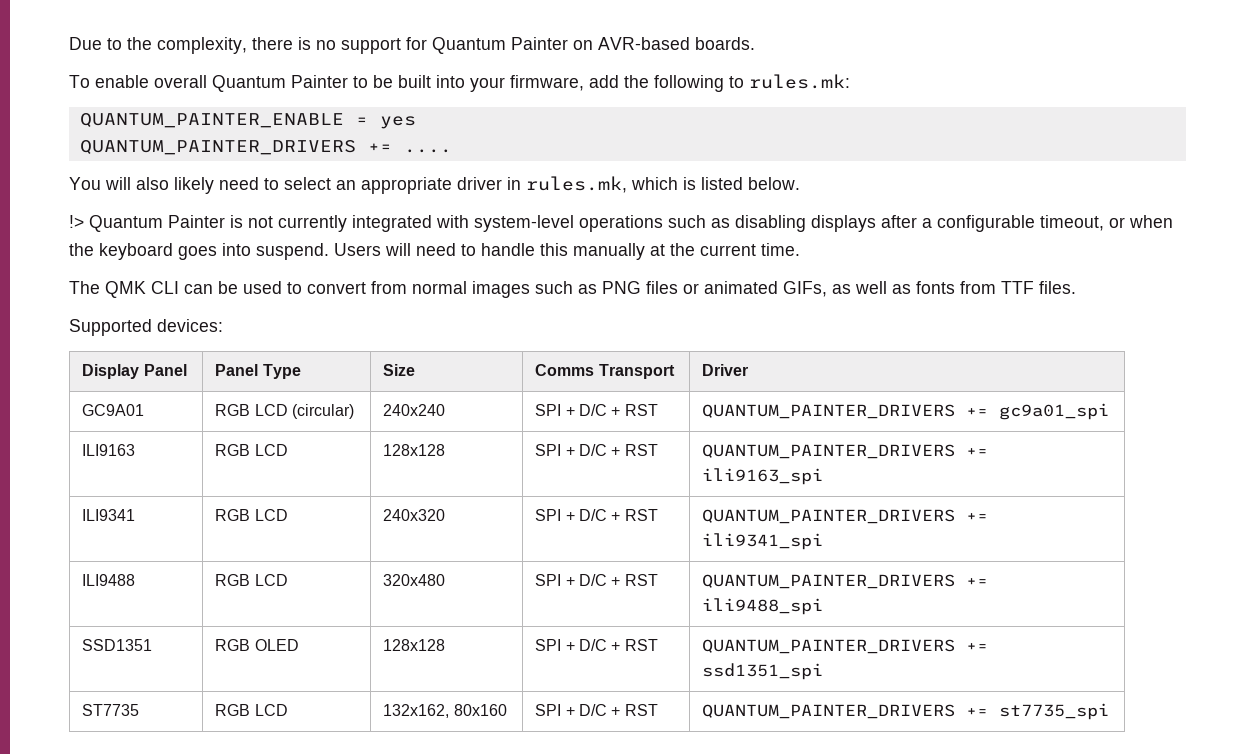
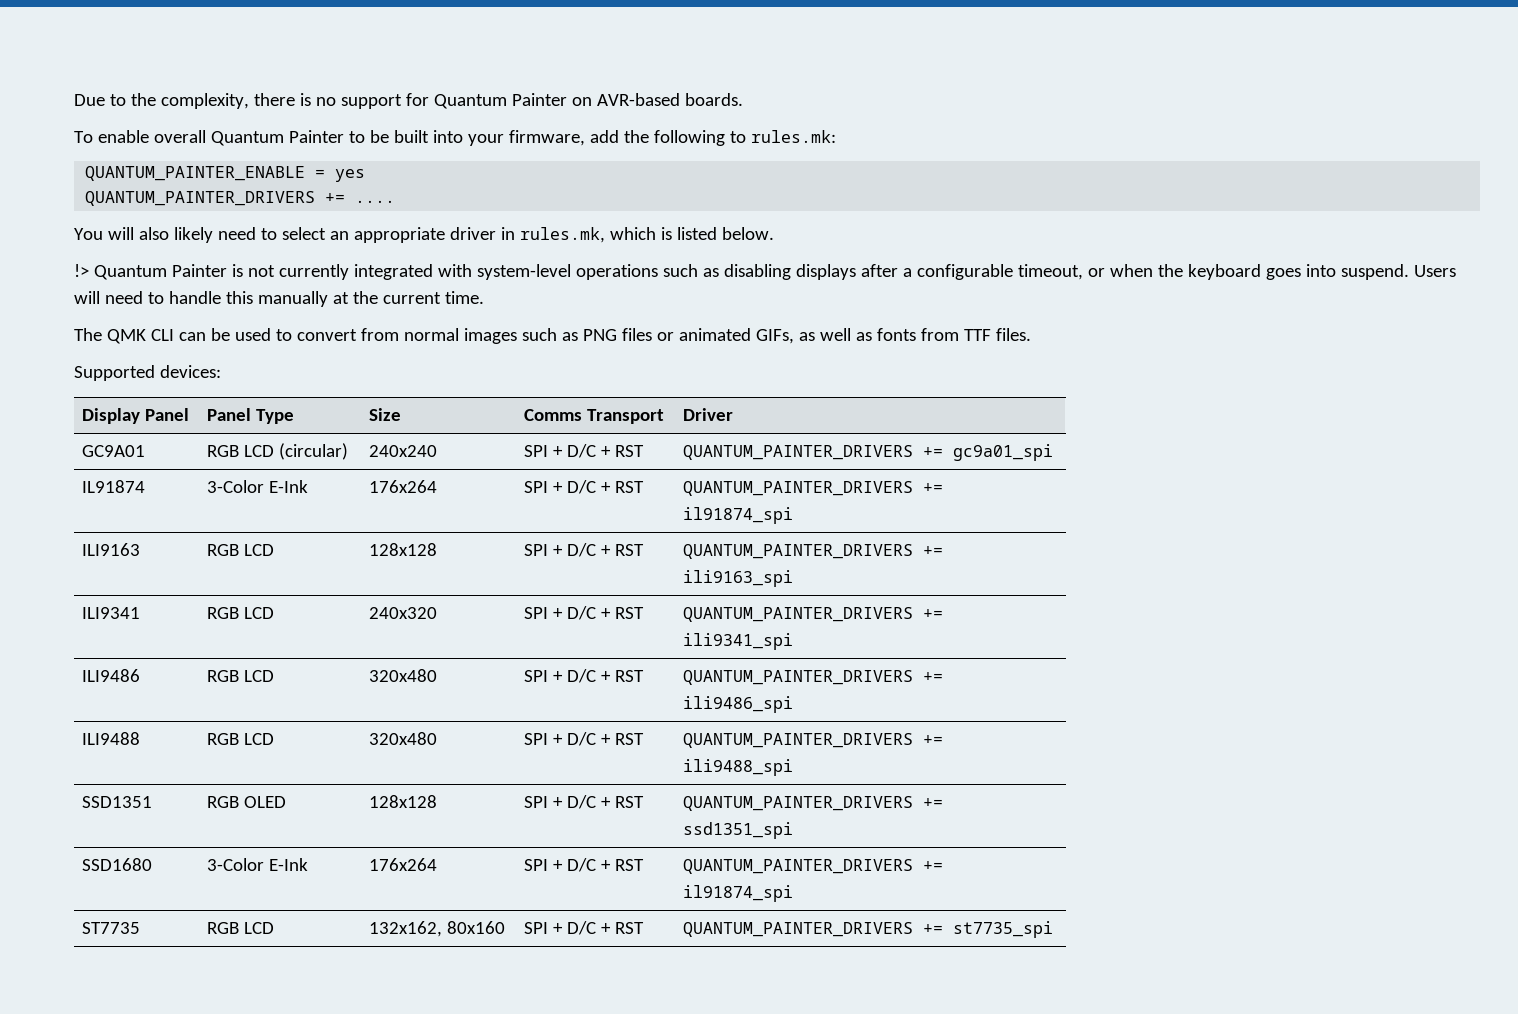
(1110, 411) none -> [82,480,146,493] [207,480,309,493] [369,480,438,493] [524,480,645,494] [683,481,944,496] [683,507,794,524] // IL91874 | 3-Color E-Ink | 176x264 | SPI + D/C + RST | QUANTUM_PAINTER_DRIVERS += il91874_spi
(824, 541) none -> [82,669,141,682] [207,670,275,682] [369,669,438,682] [524,669,645,683] [683,670,944,685] [683,696,794,713] // ILI9486 | RGB LCD | 320x480 | SPI + D/C + RST | QUANTUM_PAINTER_DRIVERS += ili9486_spi
(824, 671) none -> [82,858,153,871] [207,858,309,871] [369,858,438,871] [524,858,645,872] [683,859,944,874] [683,885,794,902] // SSD1680 | 3-Color E-Ink | 176x264 | SPI + D/C + RST | QUANTUM_PAINTER_DRIVERS += il91874_spi

